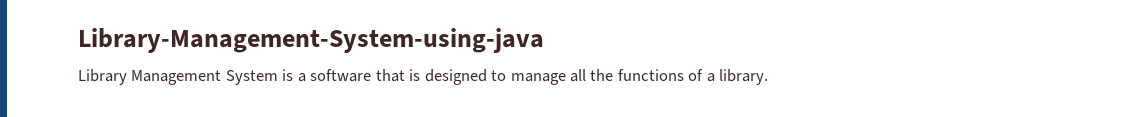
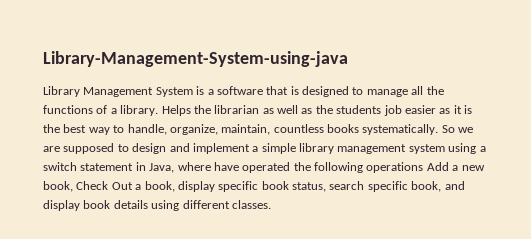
(769, 77) none -> [161,105,472,116] [43,124,474,135] [43,143,486,154] [43,162,485,173] [43,181,465,192] [43,200,271,211] Helps the librarian as well as the students job easier as it is the best way to handle, organize, maintain, countless books systematically. So we are supposed to design and implement a simple library management system using a switch statement in Java, where have operated the following operations Add a new book, Check Out a book, display specific book status, search specific book, and display book details using different classes.

